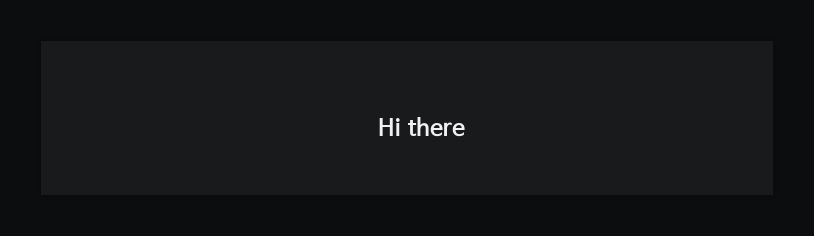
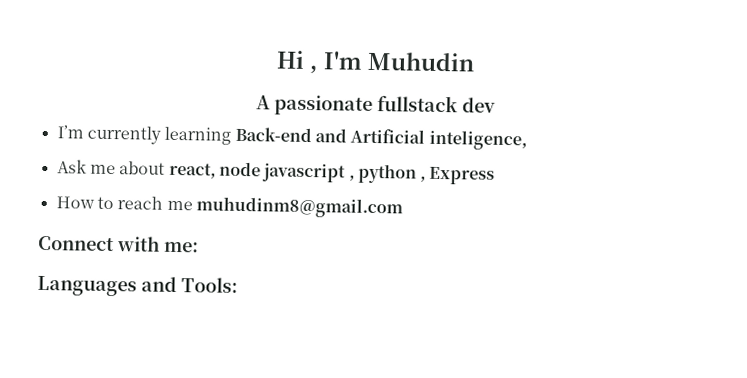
[407,117,465,137] there -> [308,51,476,74] [255,94,496,116] [56,125,527,151] [56,159,496,185] [55,196,403,219] [38,235,199,253] [37,275,238,297] , I'm Muhudin // A passionate fullstack dev // I’m currently learning Back-end and Artificial inteligence, // Ask me about react, node javascript , python , Express // How to reach me muhudinm8@gmail.com // Connect with me: // Languages and Tools:

